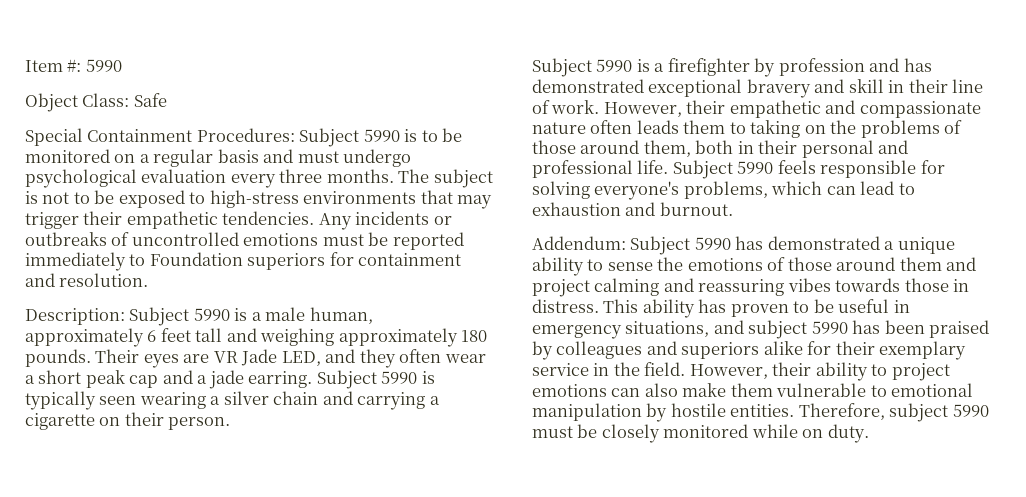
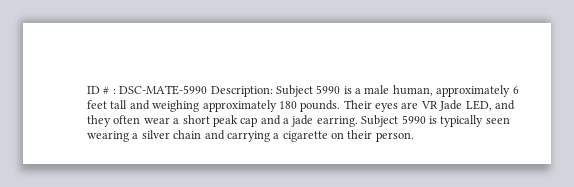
[25,59,122,72] [25,93,167,112] [25,128,463,147] [25,149,412,167] [25,169,493,188] [25,190,493,209] [25,211,452,230] [25,232,464,250] [25,252,462,271] [25,273,149,287] Item #: 5990 // Object Class: Safe // Special Containment Procedures: Subject 5990 is to be monitored on a regular basis and must undergo psychological evaluation every three months. The subject is not to be exposed to high-stress environments that may trigger their empathetic tendencies. Any incidents or outbreaks of uncontrolled emotions must be reported immediately to Foundation superiors for containment and resolution. // -> [87,85,208,95] ID # : DSC-MATE-5990
[532,58,932,77] [532,79,984,98] [532,100,981,118] [532,120,963,138] [532,140,909,158] [532,160,945,179] [532,181,915,200] [532,202,733,216] [532,236,955,255] [532,257,977,276] [532,278,970,297] [532,299,910,318] [532,320,990,339] [532,341,967,360] [532,362,950,381] [532,383,974,397] [532,403,989,422] [532,424,869,443] // Subject 5990 is a firefighter by profession and has demonstrated exceptional bravery and skill in their line of work. However, their empathetic and compassionate nature often leads them to taking on the problems of those around them, both in their personal and professional life. Subject 5990 feels responsible for solving everyone's problems, which can lead to exhaustion and burnout. // Addendum: Subject 5990 has demonstrated a unique ability to sense the emotions of those around them and project calming and reassuring vibes towards those in distress. This ability has proven to be useful in emergency situations, and subject 5990 has been praised by colleagues and superiors alike for their exemplary service in the field. However, their ability to project emotions can also make them vulnerable to emotional manipulation by hostile entities. Therefore, subject 5990 must be closely monitored while on duty. -> (414, 137) none

